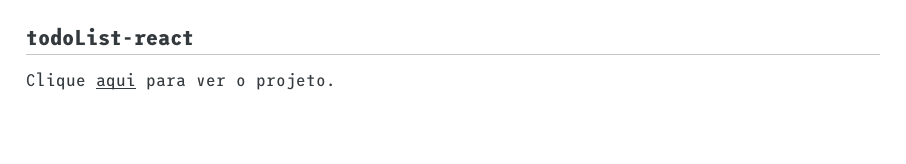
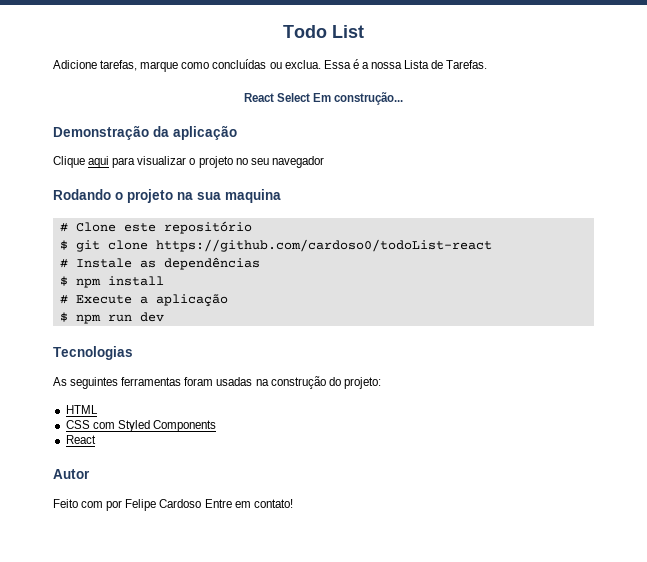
[26,27,194,46] [26,72,336,90] todoList-react // Clique aqui para ver o projeto. -> [283,25,364,38] [53,59,488,72] [243,92,404,105] [53,125,237,140] [53,156,324,168] [53,189,281,203] [59,221,252,234] [59,239,492,252] [59,257,260,270] [59,276,164,288] [59,294,228,307] [59,312,164,324] [53,346,133,360] [53,376,381,389] [65,405,98,414] [65,420,216,432] [65,435,96,444] [53,469,90,479] [53,499,293,511] Todo List // Adicione tarefas, marque como concluídas ou exclua. Essa é a nossa Lista de Tarefas. // React Select Em construção... // Demonstração da aplicação // Clique aqui para visualizar o projeto no seu navegador // Rodando o projeto na sua maquina // # Clone este repositório // $ git clone https://github.com/cardoso0/todoList-react // # Instale as dependências // $ npm install // # Execute a aplicação // $ npm run dev // Tecnologias // As seguintes ferramentas foram usadas na construção do projeto: // HTML // CSS com Styled Components // React // Autor // Feito com por Felipe Cardoso Entre em contato!

